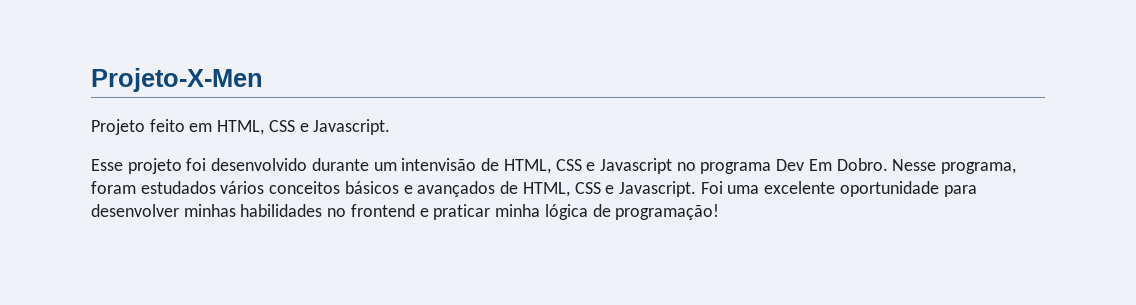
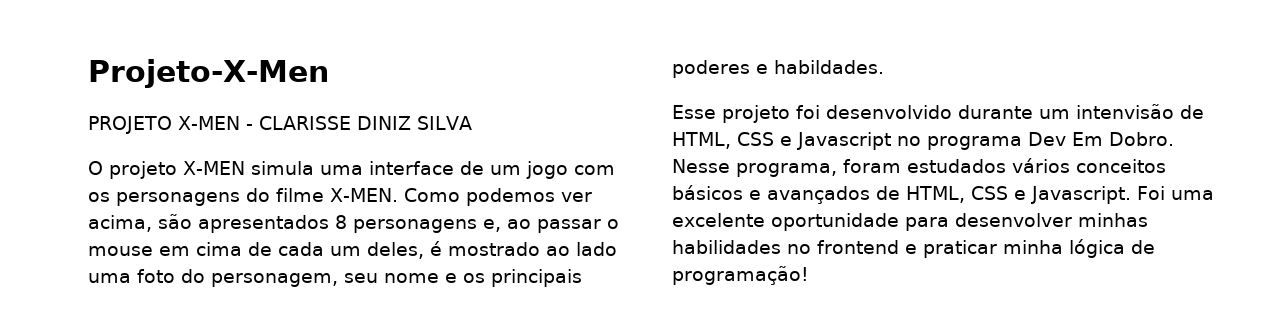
[91,119,391,135] Projeto feito em HTML, CSS e Javascript. -> [88,116,472,134] [88,161,615,179] [88,188,592,206] [88,214,619,233] [88,241,617,259] [88,269,582,287] [672,60,884,78] PROJETO X-MEN - CLARISSE DINIZ SILVA // O projeto X-MEN simula uma interface de um jogo com os personagens do filme X-MEN. Como podemos ver acima, são apresentados 8 personagens e, ao passar o mouse em cima de cada um deles, é mostrado ao lado uma foto do personagem, seu nome e os principais poderes e habildades.

